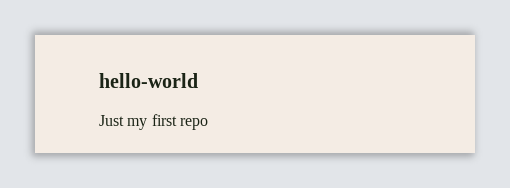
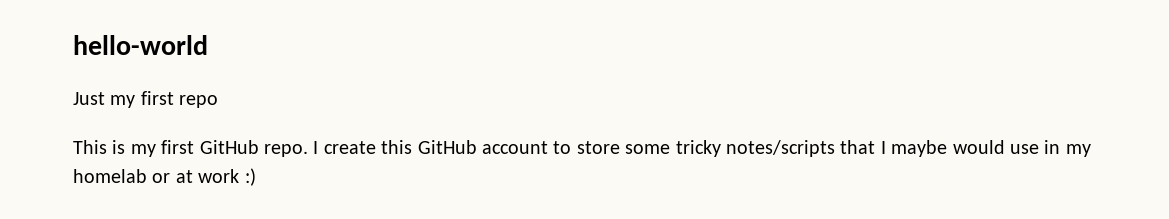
(208, 124) none -> [73,140,1091,157] [73,168,256,186] // This is my first GitHub repo. I create this GitHub account to store some tricky notes/scripts that I maybe would use in my homelab or at work :)

